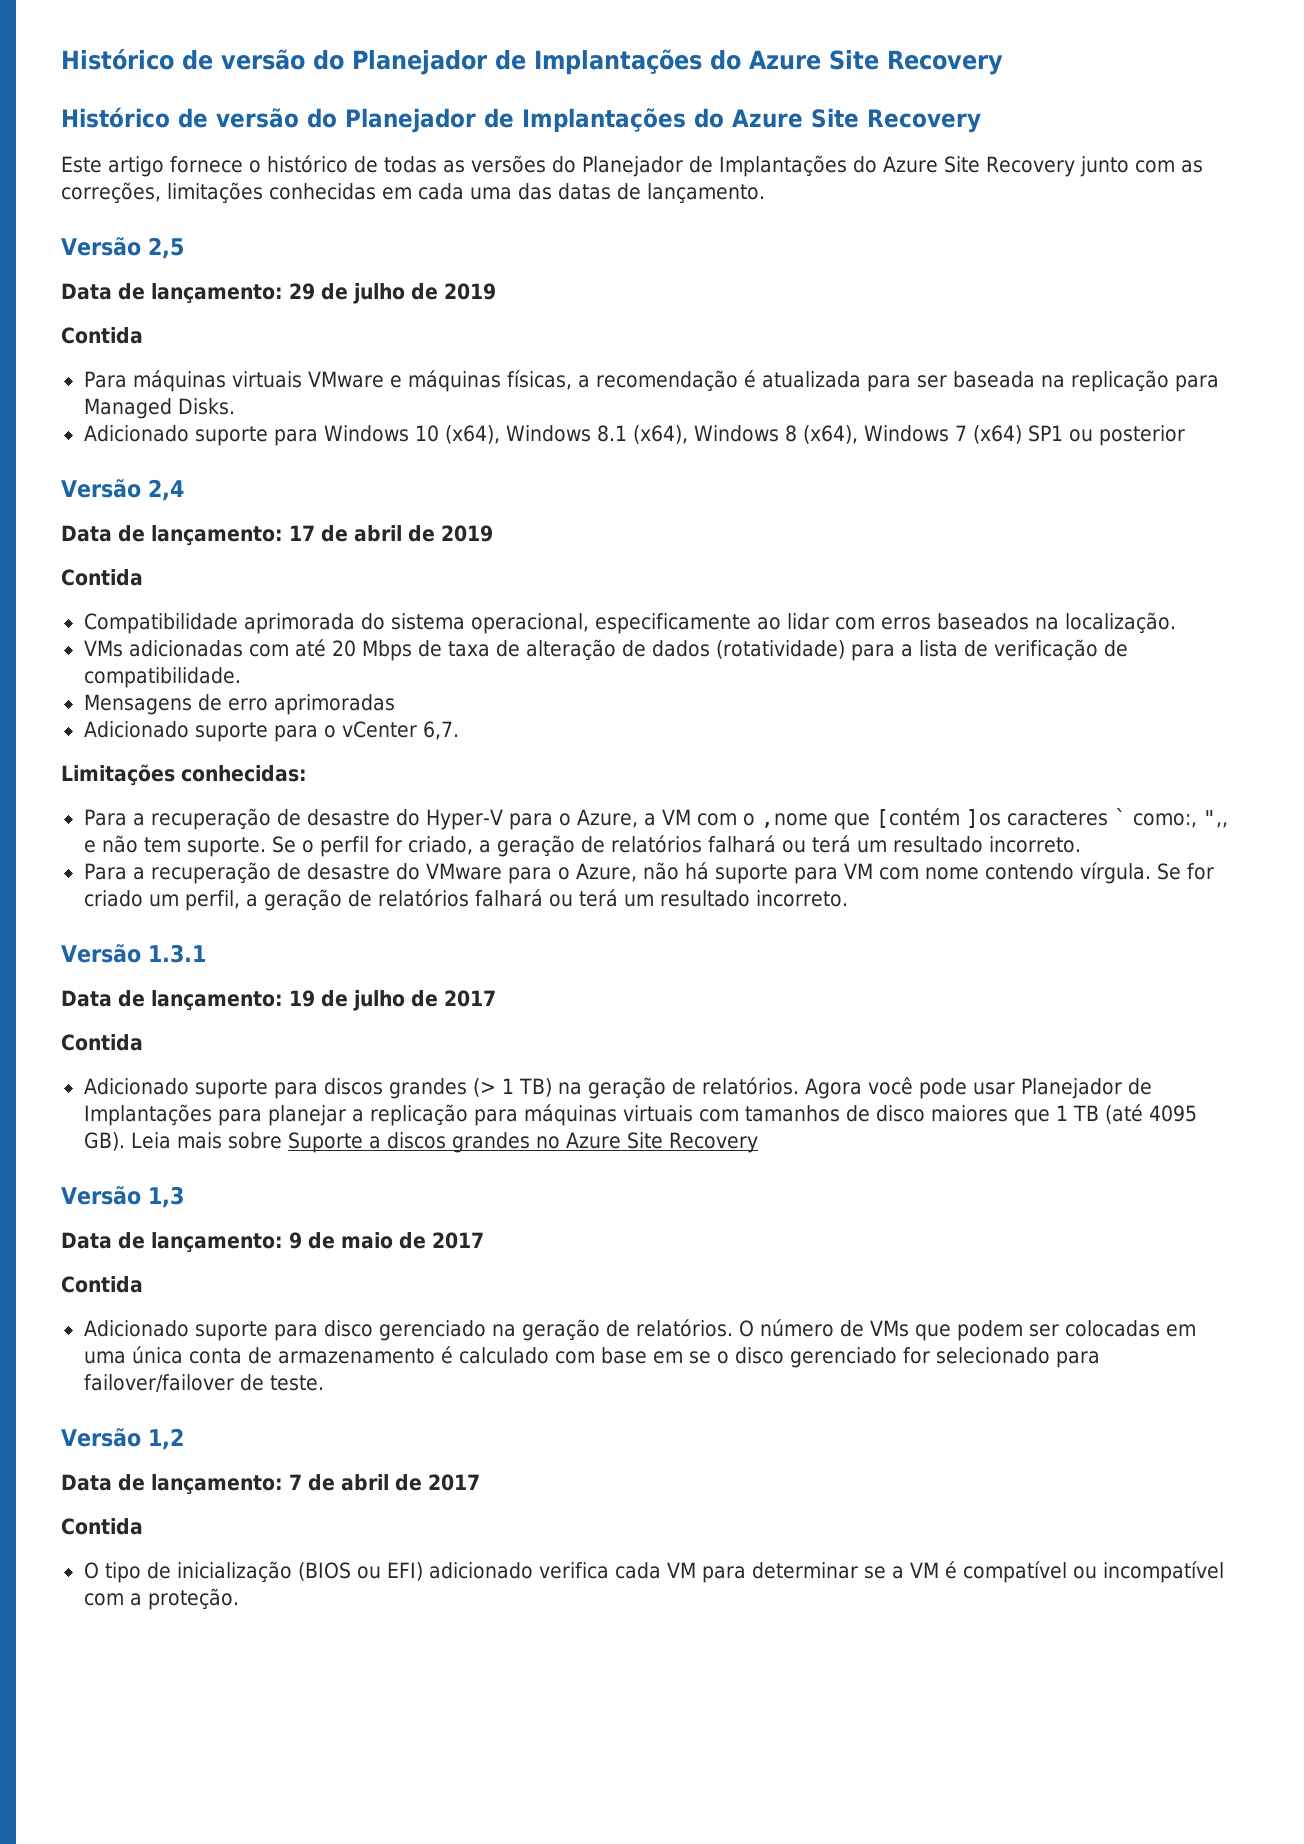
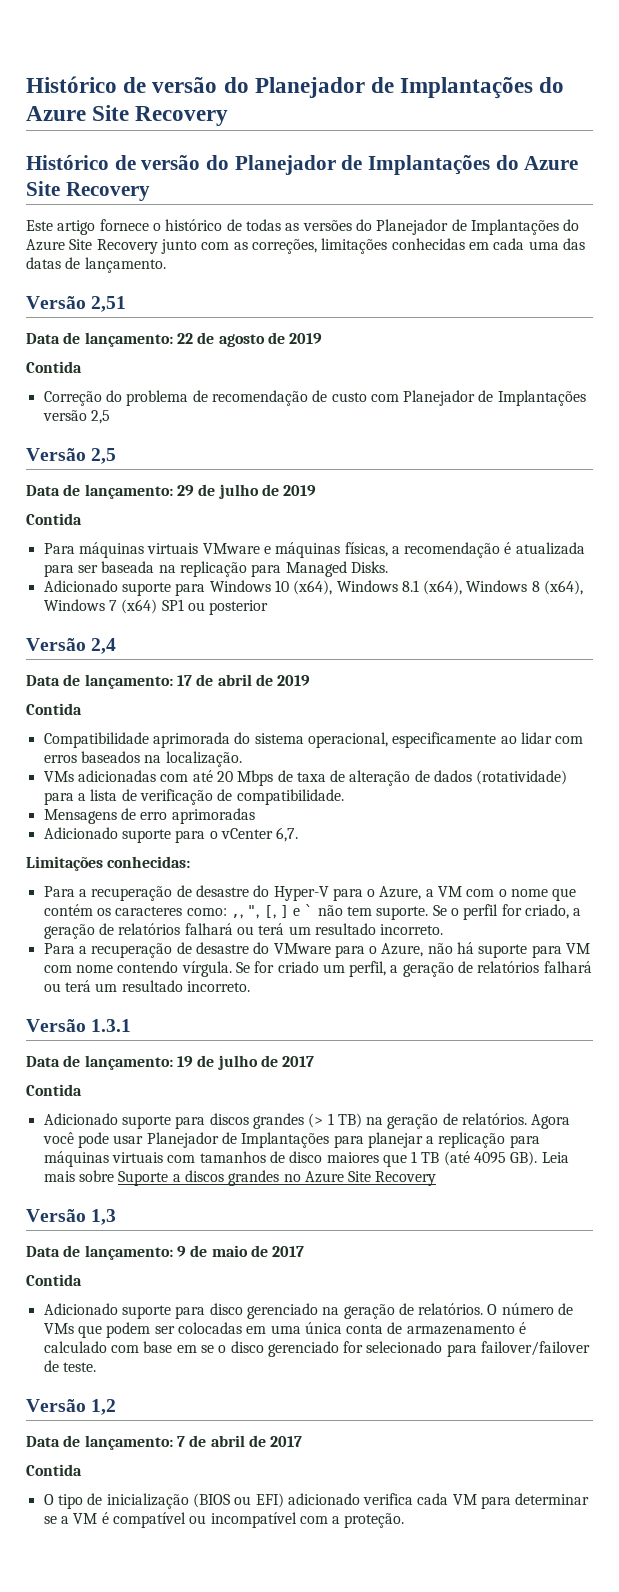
(765, 193) none -> [26,296,127,312] [26,332,323,347] [26,361,82,373] [43,390,586,406] [42,410,110,424] // Versão 2,51 // Data de lançamento: 22 de agosto de 2019 // Contida // Correção do problema de recomendação de custo com Planejador de Implantações versão 2,5
[760,808,1228,830] [83,840,96,853] ,nome que [contém ]os caracteres ` como:, ",, e -> [511,888,577,901] [43,904,314,919] nome que contém os caracteres como: ,, ", [, ] e `

